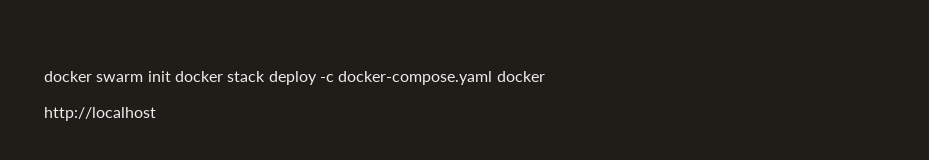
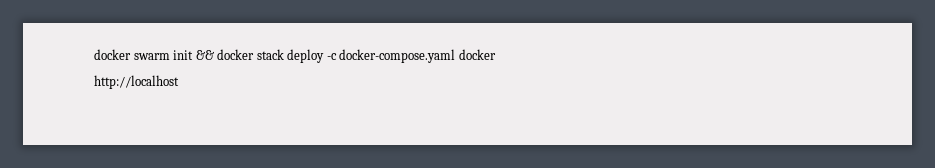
(171, 76) none -> [195,50,214,60] &&

